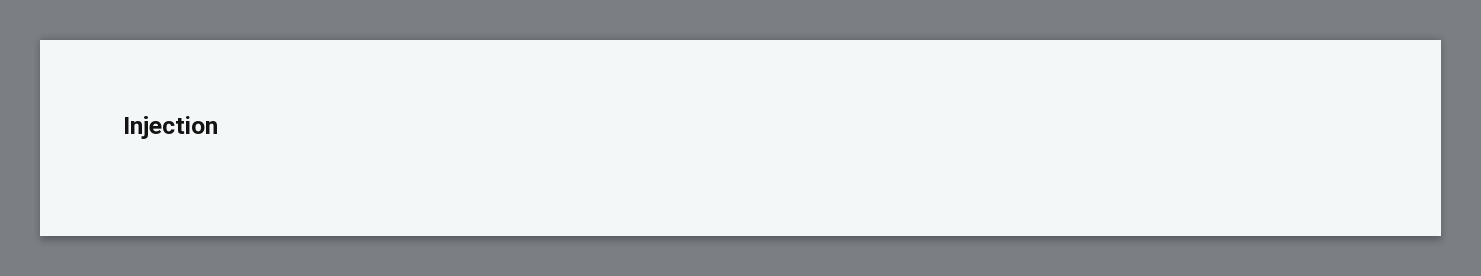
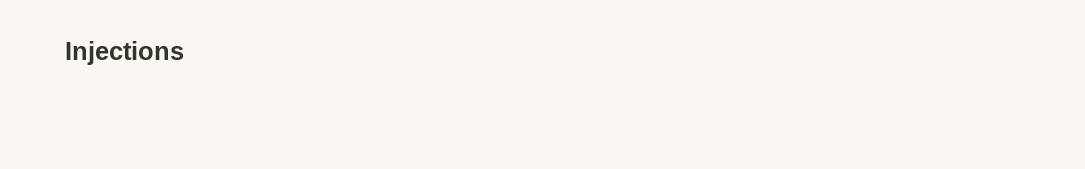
[123,116,218,139] Injection -> [65,41,184,65] Injections

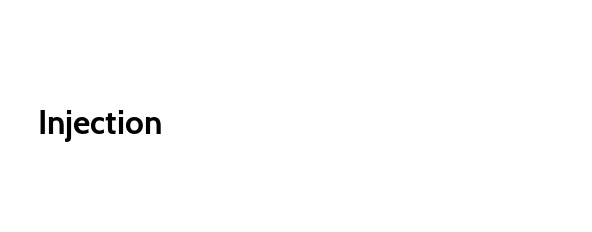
[65,41,184,65] Injections -> [38,110,162,142] Injection

